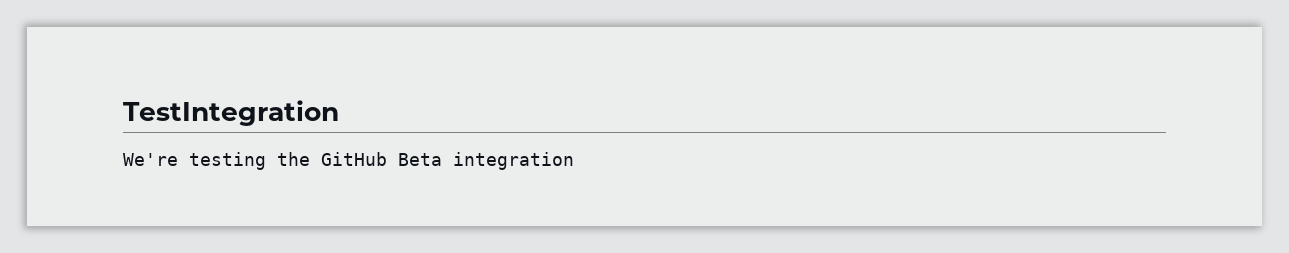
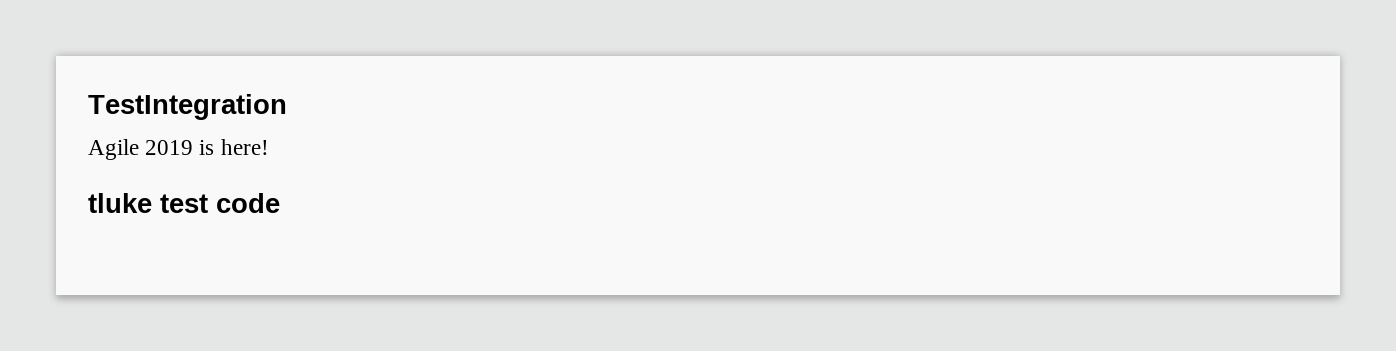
[123,152,574,170] We're testing the GitHub Beta integration -> [88,139,269,160] [88,193,280,213] Agile 2019 is here! // tluke test code

